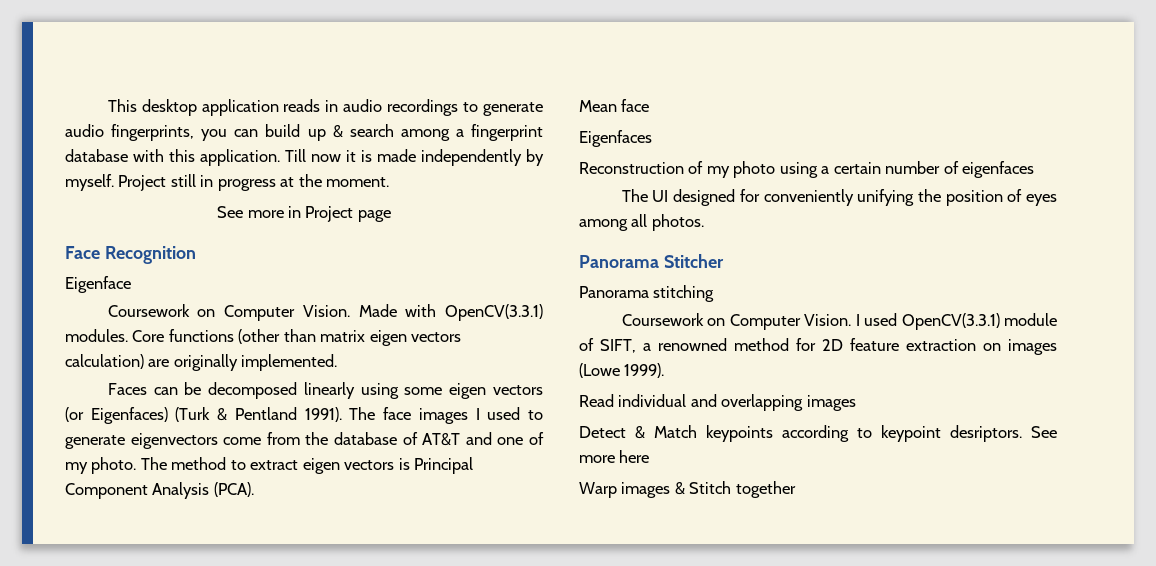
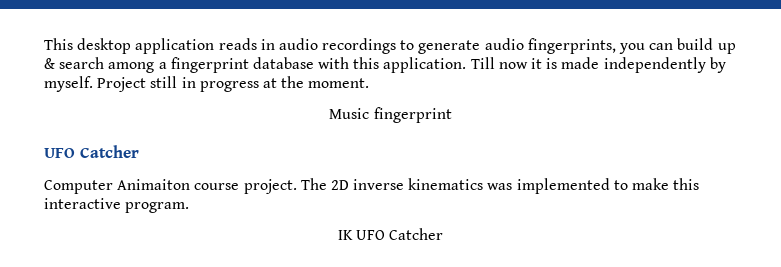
[217,206,391,222] [65,246,196,264] [65,276,131,293] [107,304,543,321] [65,329,462,346] [65,354,338,371] [107,382,543,399] [65,407,543,424] [65,432,544,449] [65,457,474,474] [65,482,254,499] [579,99,650,112] [579,130,652,147] [579,161,1035,178] [621,189,1057,206] [579,214,704,231] [579,254,724,268] [579,285,715,302] [621,313,1057,330] [579,338,1057,355] [579,363,665,378] [579,394,856,411] [579,425,1057,442] [579,450,650,463] [579,481,796,498] See more in Project page // Face Recognition // Eigenface // Coursework on Computer Vision. Made with OpenCV(3.3.1) modules. Core functions (other than matrix eigen vectors calculation) are originally implemented. // Faces can be decomposed linearly using some eigen vectors (or Eigenfaces) (Turk & Pentland 1991). The face images I used to generate eigenvectors come from the database of AT&T and one of my photo. The method to extract eigen vectors is Principal Component Analysis (PCA). // Mean face // Eigenfaces // Reconstruction of my photo using a certain number of eigenfaces // The UI designed for conveniently unifying the position of eyes among all photos. // Panorama Stitcher // Panorama stitching // Coursework on Computer Vision. I used OpenCV(3.3.1) module of SIFT, a renowned method for 2D feature extraction on images (Lowe 1999). // Read individual and overlapping images // Detect & Match keypoints according to keypoint desriptors. See more here // Warp images & Stitch together -> [329,107,452,123] [44,145,139,158] [44,178,700,194] [44,198,190,213] [337,228,444,240] Music fingerprint // UFO Catcher // Computer Animaiton course project. The 2D inverse kinematics was implemented to make this interactive program. // IK UFO Catcher

